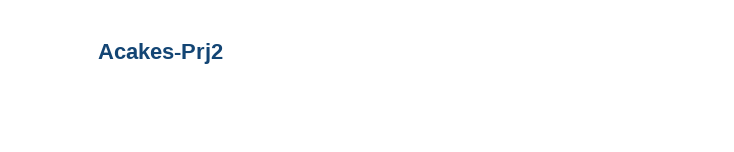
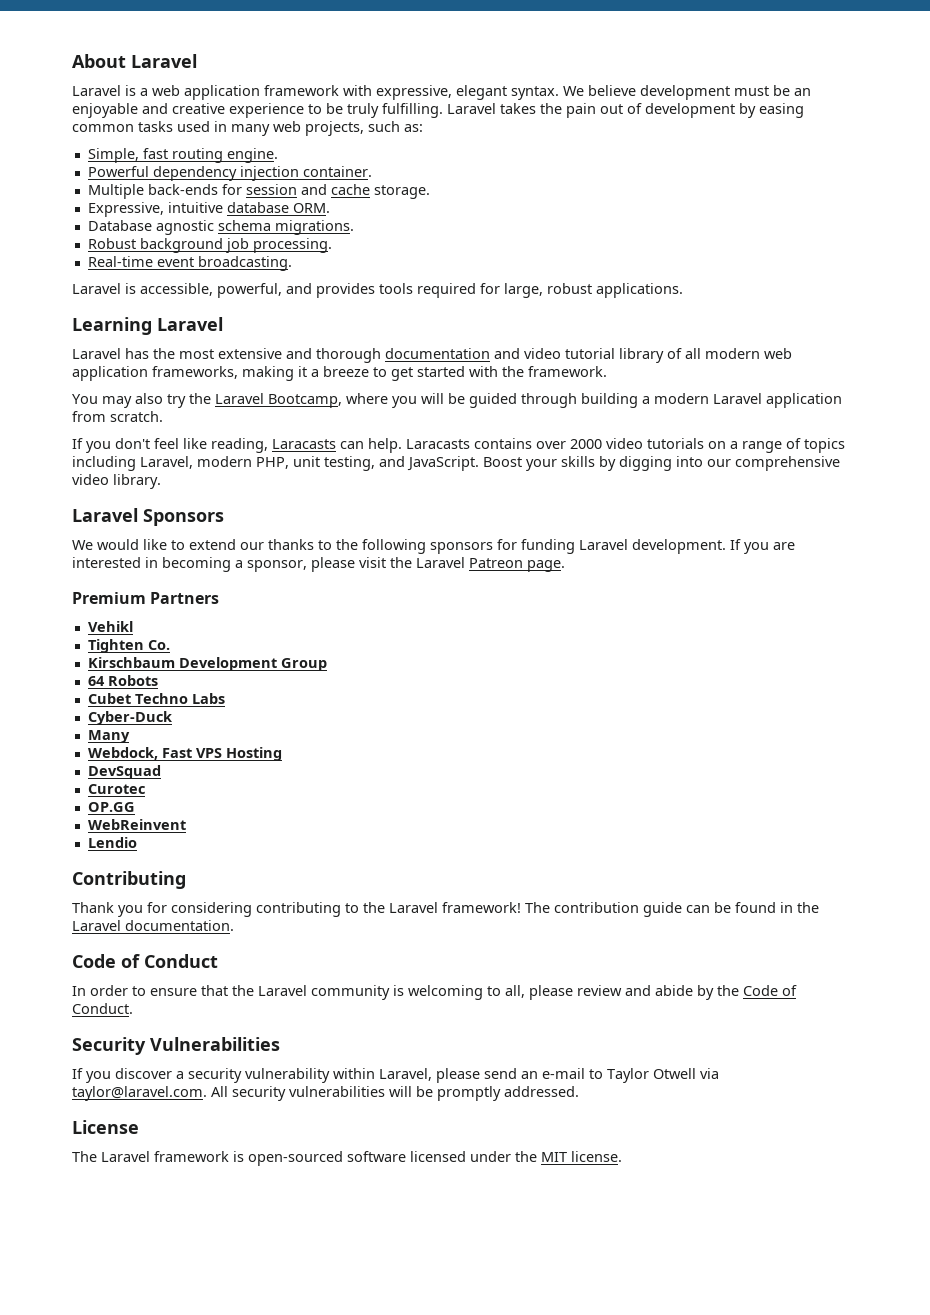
[98,43,223,64] Acakes-Prj2 -> [72,54,197,68] [72,85,811,100] [72,103,804,118] [72,121,423,136] [87,148,278,163] [87,166,372,181] [87,184,430,199] [87,202,330,217] [87,220,354,235] [87,238,332,253] [87,256,292,271] [72,283,683,298] [72,317,223,335] [72,348,792,363] [72,366,607,381] [72,393,842,408] [72,411,163,422] [72,438,845,453] [72,456,840,471] [72,474,161,489] [72,508,224,526] [72,539,795,554] [72,557,565,572] [72,592,220,604] [87,621,133,632] [87,639,170,653] [87,657,327,671] [87,675,158,686] [87,693,225,704] [87,711,172,725] [87,730,130,743] [87,747,282,761] [87,765,161,779] [87,784,145,794] [87,802,135,812] [87,819,186,830] [87,837,137,848] [72,871,186,889] [72,902,819,917] [72,920,234,931] [72,954,218,968] [72,985,797,1000] [72,1003,133,1014] [72,1037,280,1055] [72,1068,719,1083] [72,1086,579,1101] [72,1120,139,1134] [72,1151,622,1166] About Laravel // Laravel is a web application framework with expressive, elegant syntax. We believe development must be an enjoyable and creative experience to be truly fulfilling. Laravel takes the pain out of development by easing common tasks used in many web projects, such as: // Simple, fast routing engine. // Powerful dependency injection container. // Multiple back-ends for session and cache storage. // Expressive, intuitive database ORM. // Database agnostic schema migrations. // Robust background job processing. // Real-time event broadcasting. // Laravel is accessible, powerful, and provides tools required for large, robust applications. // Learning Laravel // Laravel has the most extensive and thorough documentation and video tutorial library of all modern web application frameworks, making it a breeze to get started with the framework. // You may also try the Laravel Bootcamp, where you will be guided through building a modern Laravel application from scratch. // If you don't feel like reading, Laracasts can help. Laracasts contains over 2000 video tutorials on a range of topics including Laravel, modern PHP, unit testing, and JavaScript. Boost your skills by digging into our comprehensive video library. // Laravel Sponsors // We would like to extend our thanks to the following sponsors for funding Laravel development. If you are interested in becoming a sponsor, please visit the Laravel Patreon page. // Premium Partners // Vehikl // Tighten Co. // Kirschbaum Development Group // 64 Robots // Cubet Techno Labs // Cyber-Duck // Many // Webdock, Fast VPS Hosting // DevSquad // Curotec // OP.GG // WebReinvent // Lendio // Contributing // Thank you for considering contributing to the Laravel framework! The contribution guide can be found in the Laravel documentation. // Code of Conduct // In order to ensure that the Laravel community is welcoming to all, please review and abide by the Code of Conduct. // Security Vulnerabilities // If you discover a security vulnerability within Laravel, please send an e-mail to Taylor Otwell via taylor@laravel.com. All security vulnerabilities will be promptly addressed. // License // The Laravel framework is open-sourced software licensed under the MIT license.

